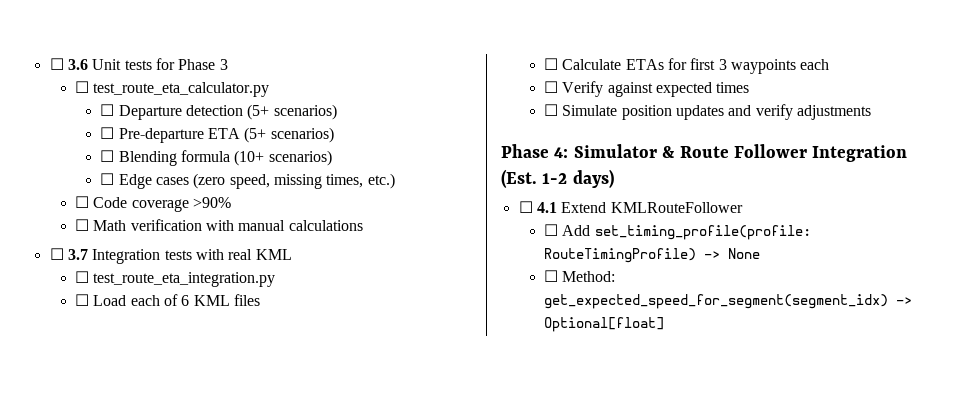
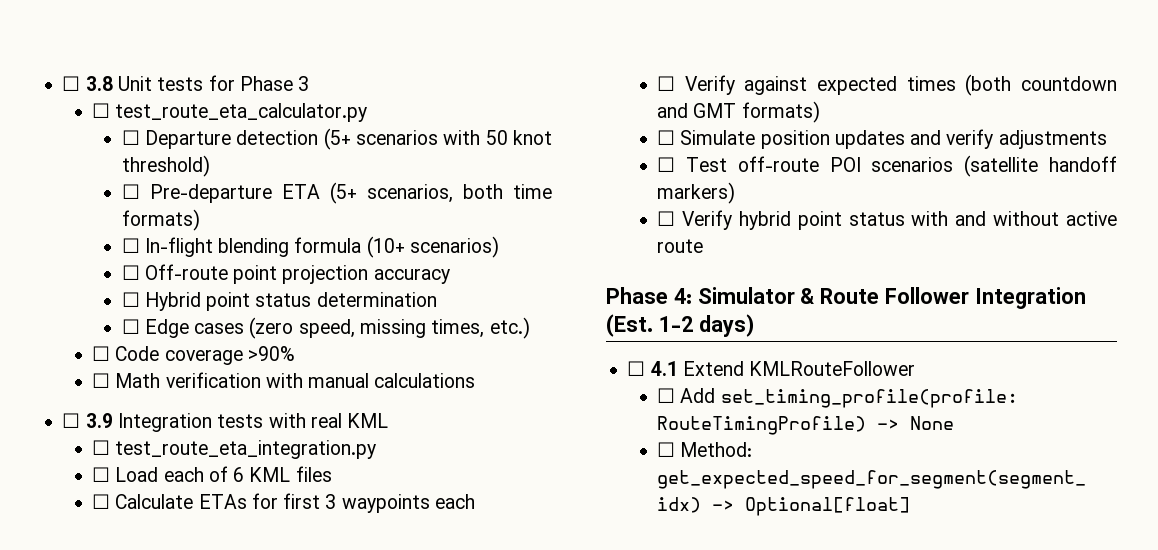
[49,58,88,70] ☐ 3.6 -> [62,76,113,91] ☐ 3.8
[273,104,337,120] scenarios) -> [355,130,552,145] [121,155,210,177] scenarios with 50 knot threshold)
[270,127,334,143] [100,150,332,166] scenarios) // ☐ Blending formula (10+ scenarios) -> [366,184,552,203] [121,209,200,231] [121,236,499,258] [121,264,450,284] [121,292,437,311] scenarios, both time formats) // ☐ In-flight blending formula (10+ scenarios) // ☐ Off-route point projection accuracy // ☐ Hybrid point status determination
[67,249,88,260] 3.7 -> [85,413,113,428] 3.9
(750, 87) none -> [965,74,1117,96] [657,101,820,123] (both countdown and GMT formats)
(871, 112) none -> [657,155,1117,177] [657,182,736,204] [657,210,1117,230] [657,239,704,253] // ☐ Test off-route POI scenarios (satellite handoff markers) // ☐ Verify hybrid point status with and without active route

